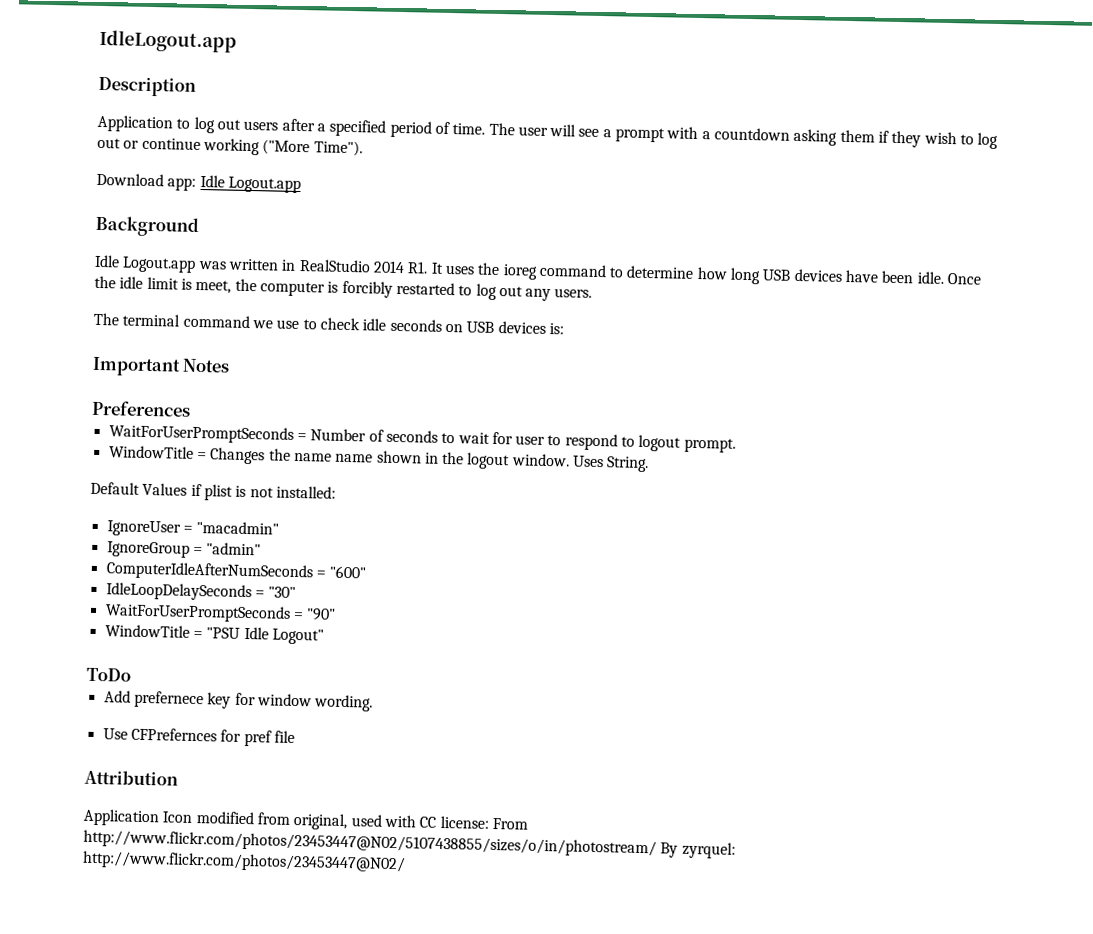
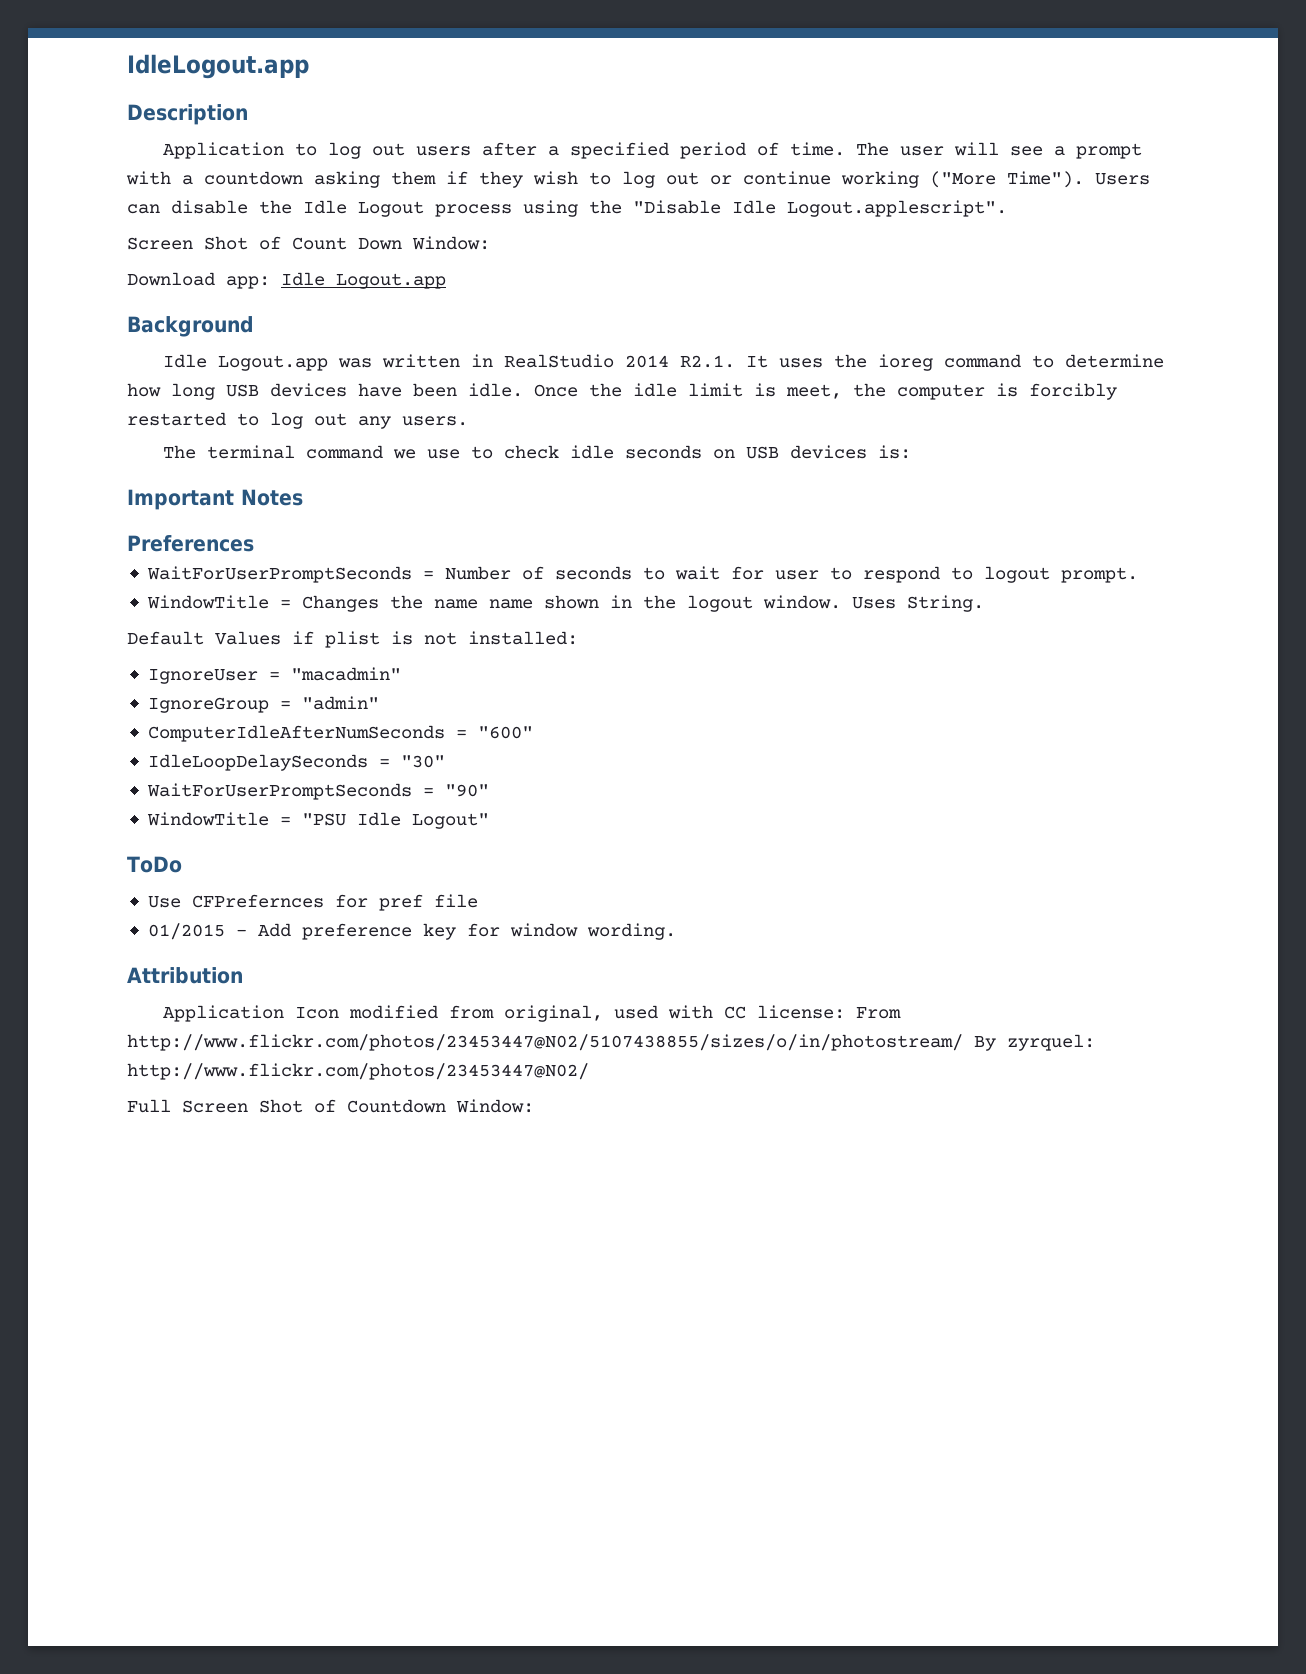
(363, 148) none -> [1095,173,1150,185] [127,200,1007,217] [127,236,490,250] Users can disable the Idle Logout process using the "Disable Idle Logout.applescript". // Screen Shot of Count Down Window:
[407,261,429,274] R1. -> [679,355,735,368] R2.1.
[103,690,374,712] // Add prefernece key for window wording. -> (182, 864) none
(295, 736) none -> [147,923,676,940] // 01/2015 - Add preference key for window wording.
(406, 862) none -> [127,1099,534,1113] // Full Screen Shot of Countdown Window:

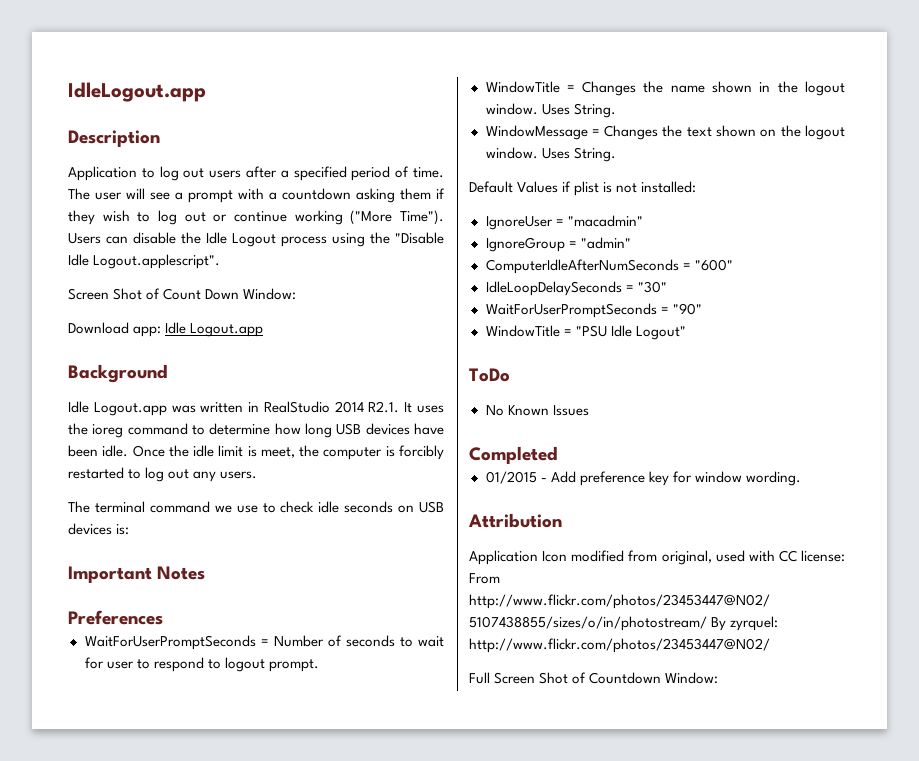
[488,599,533,609] name -> (705, 89) none
(984, 603) none -> [485,125,845,140] [485,147,616,162] // WindowMessage = Changes the text shown on the logout window. Uses String.
[147,894,478,911] Use CFPrefernces for pref file -> [485,405,589,416] [469,446,558,464] No Known Issues // Completed

